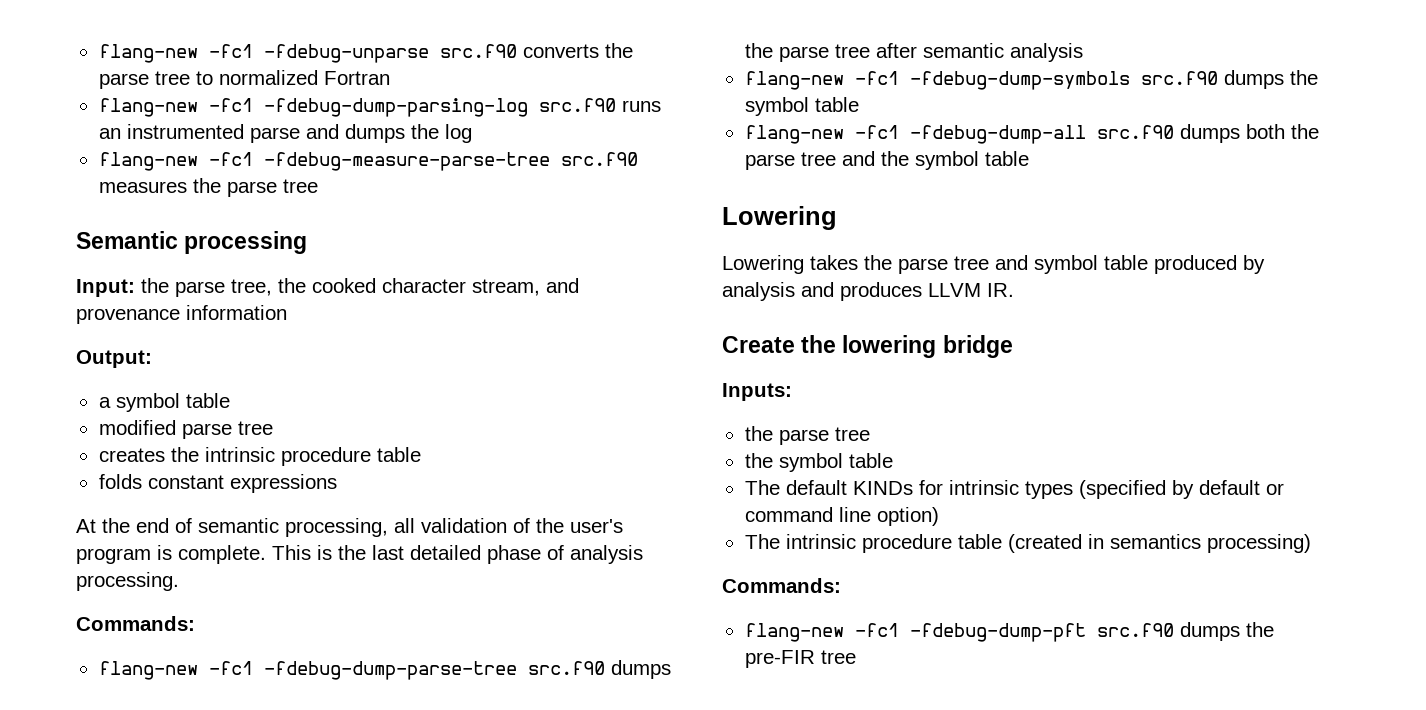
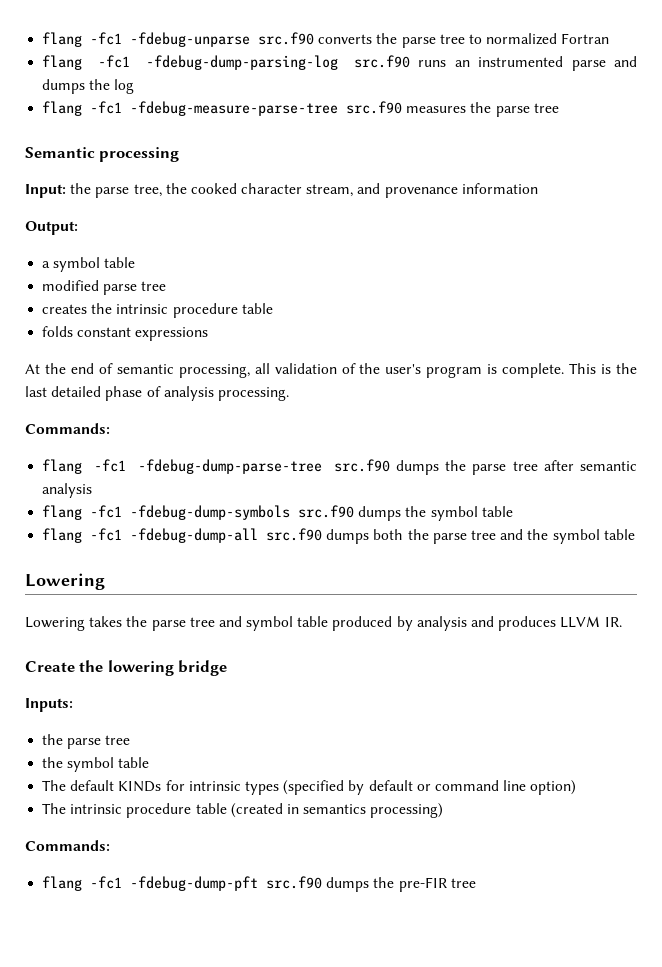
[98,44,198,63] flang-new -> [42,32,83,47] flang
[98,98,198,117] flang-new -> [42,55,83,70] flang
[98,152,198,171] flang-new -> [42,101,83,116] flang
[98,661,198,680] flang-new -> [42,459,83,474] flang
[744,71,844,90] flang-new -> [42,505,83,520] flang
[744,125,844,144] flang-new -> [42,528,83,543] flang
[744,623,844,642] flang-new -> [42,876,83,891] flang

